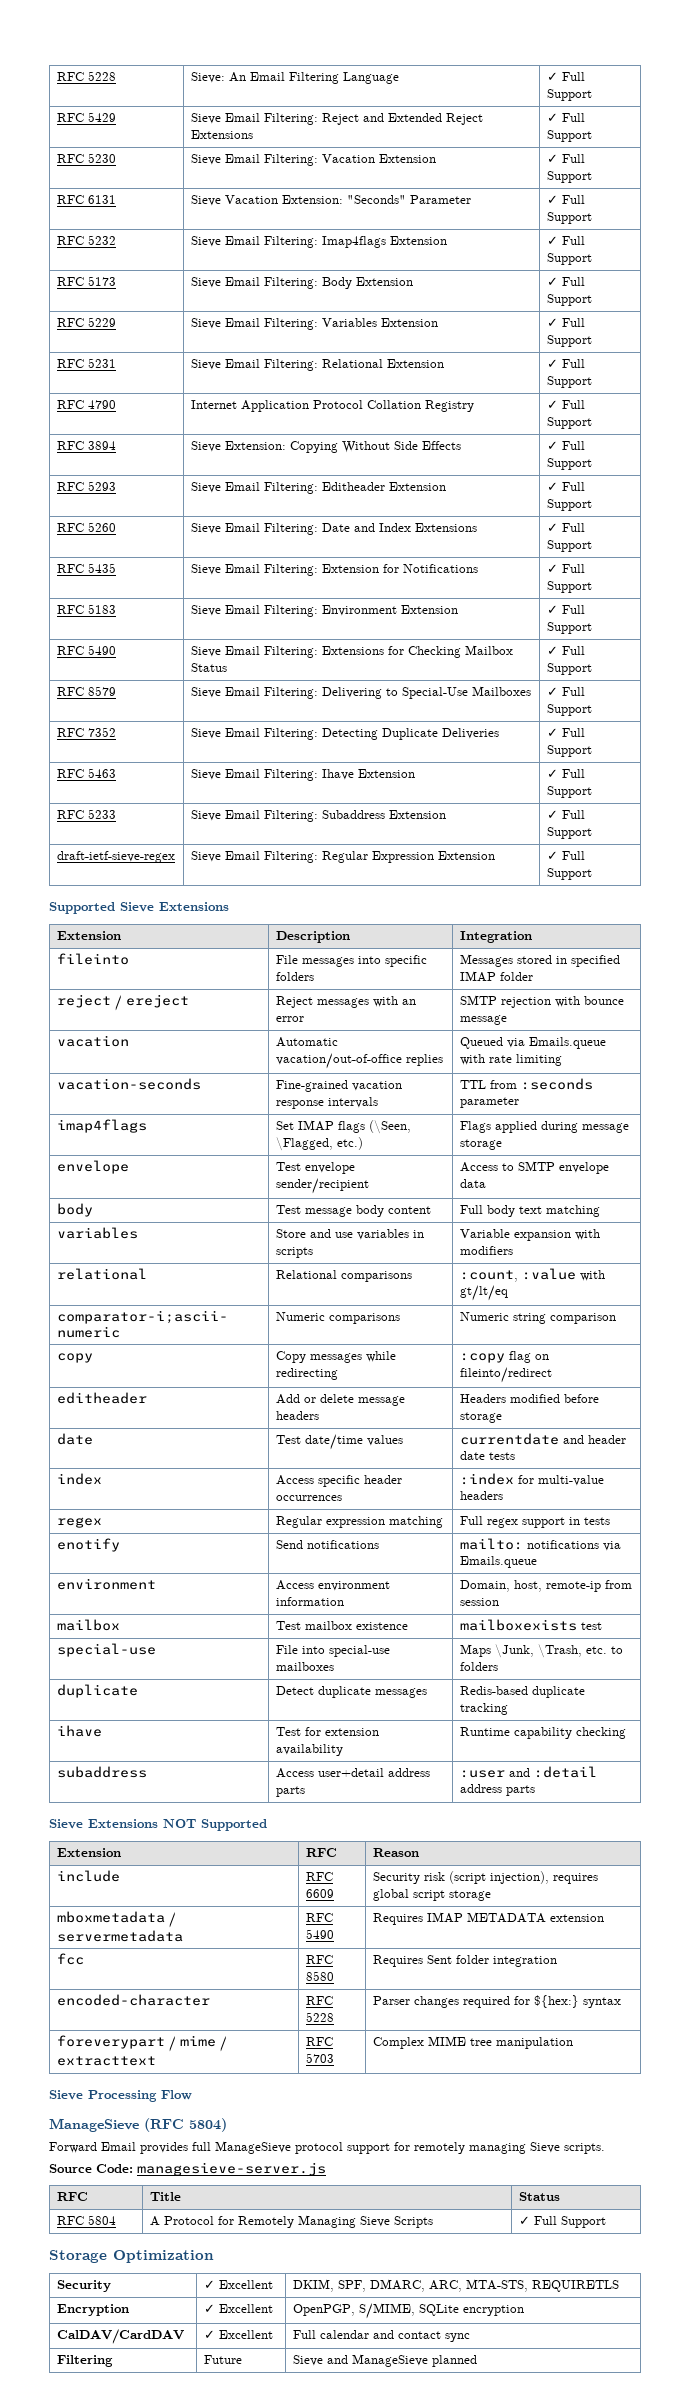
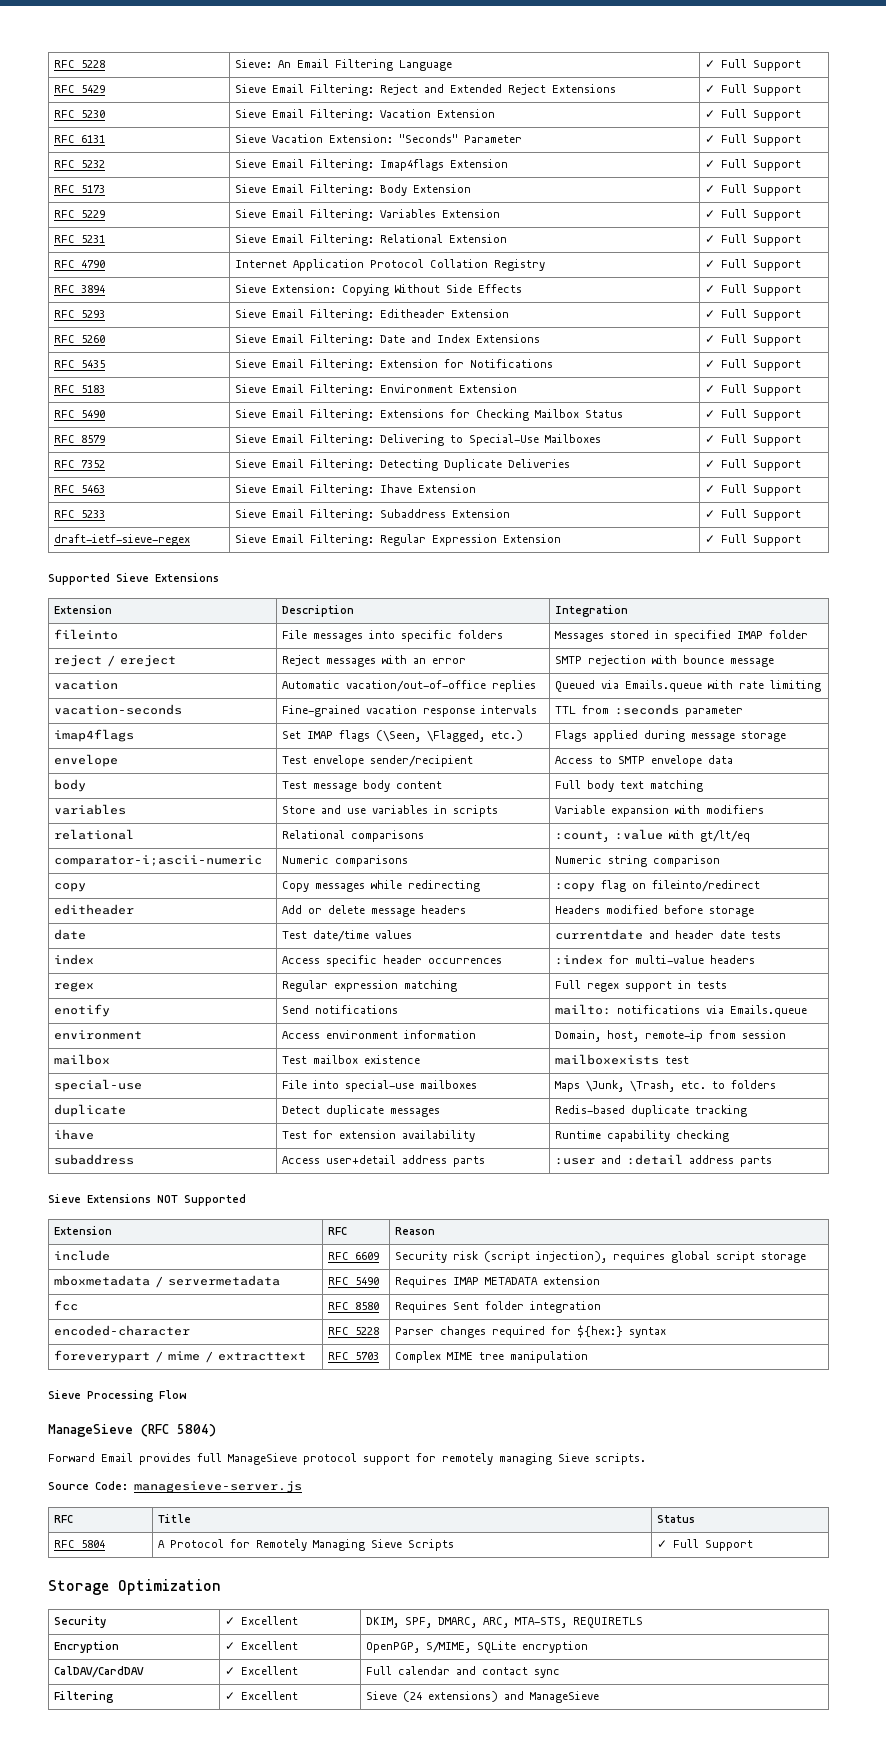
[203,2355,242,2364] [292,2355,323,2366] Future | Sieve -> [225,1691,299,1700] [366,1691,499,1702] ✓ Excellent | Sieve (24 extensions)
[431,2355,477,2367] planned -> (600, 1697) none

